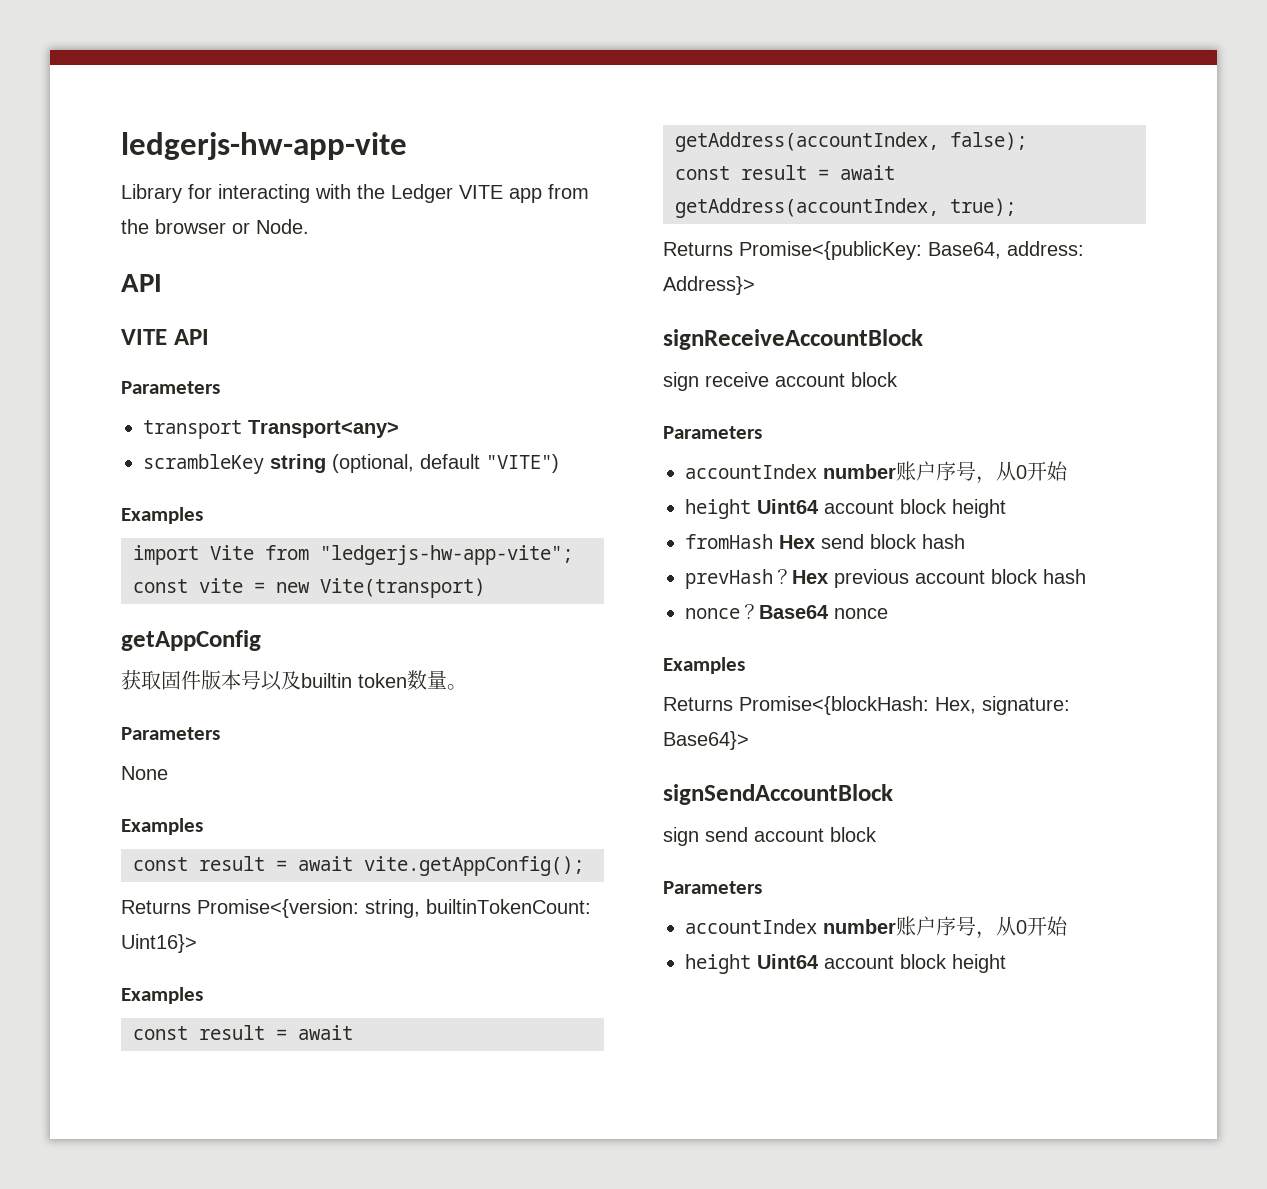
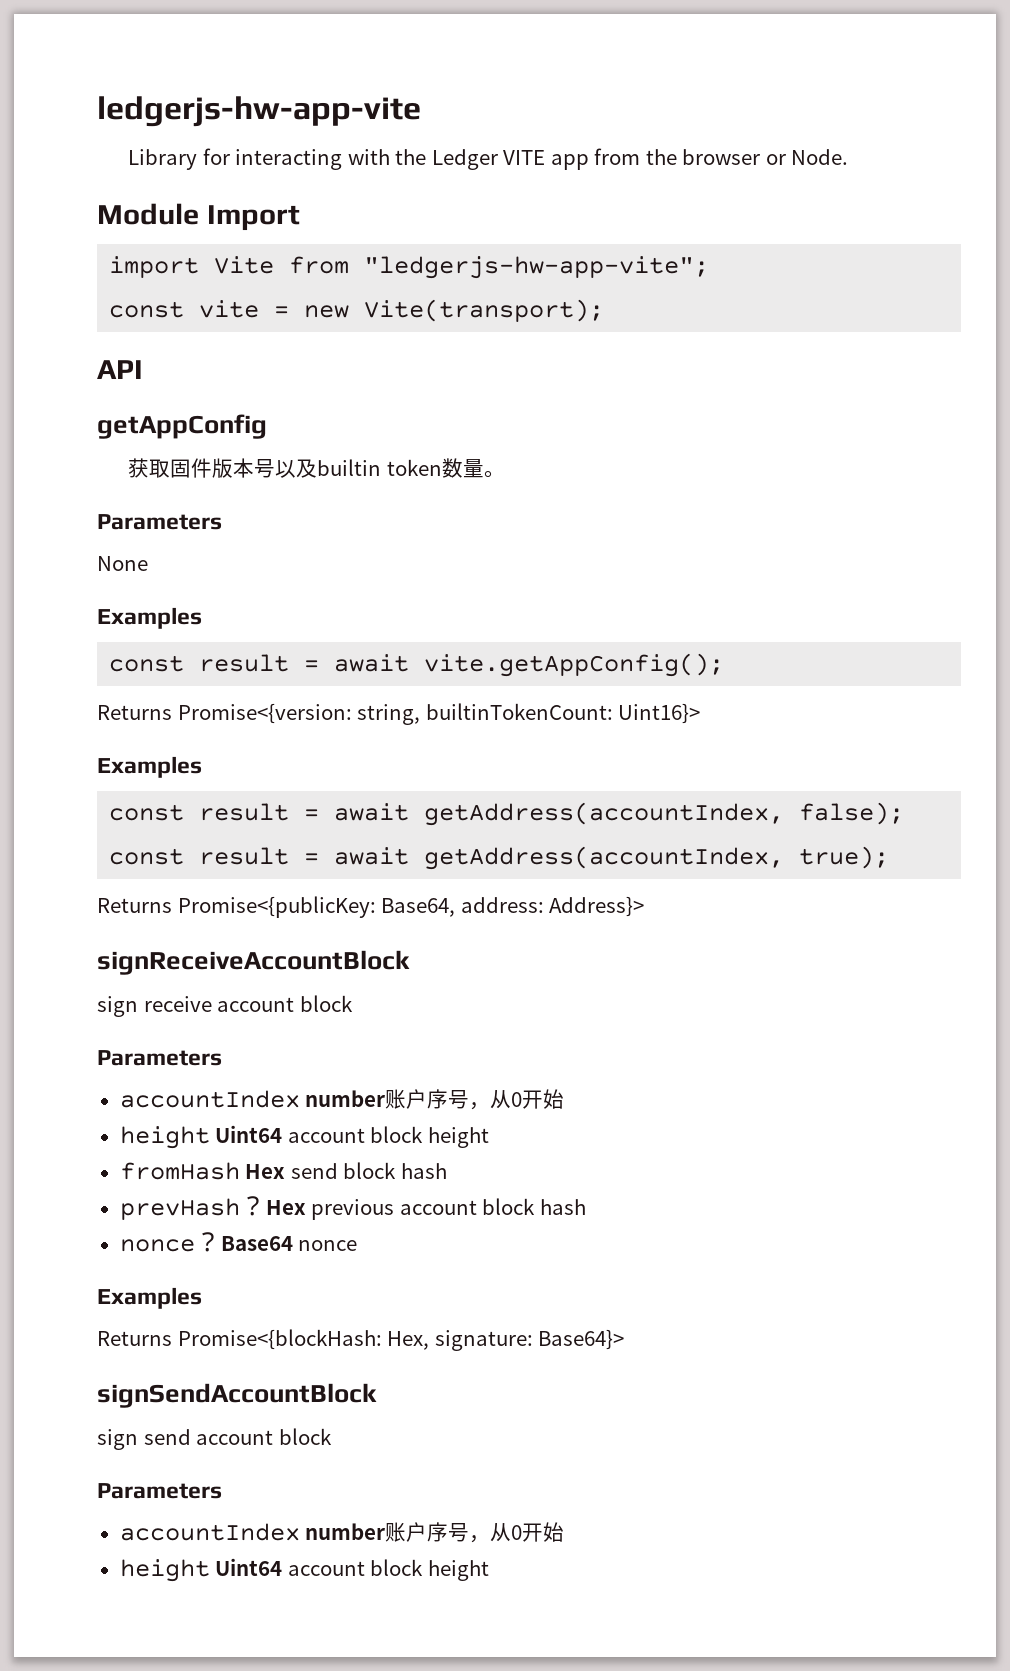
[121,274,162,292] [121,329,209,345] [121,381,220,394] [143,420,399,439] [143,454,559,474] [121,507,203,524] API // VITE API // Parameters // transport Transport<any> // scrambleKey string (optional, default "VITE") // Examples -> [97,203,300,231] Module Import
[320,578,485,598] Vite(transport) -> [364,299,605,322] [97,360,143,379] Vite(transport); // API

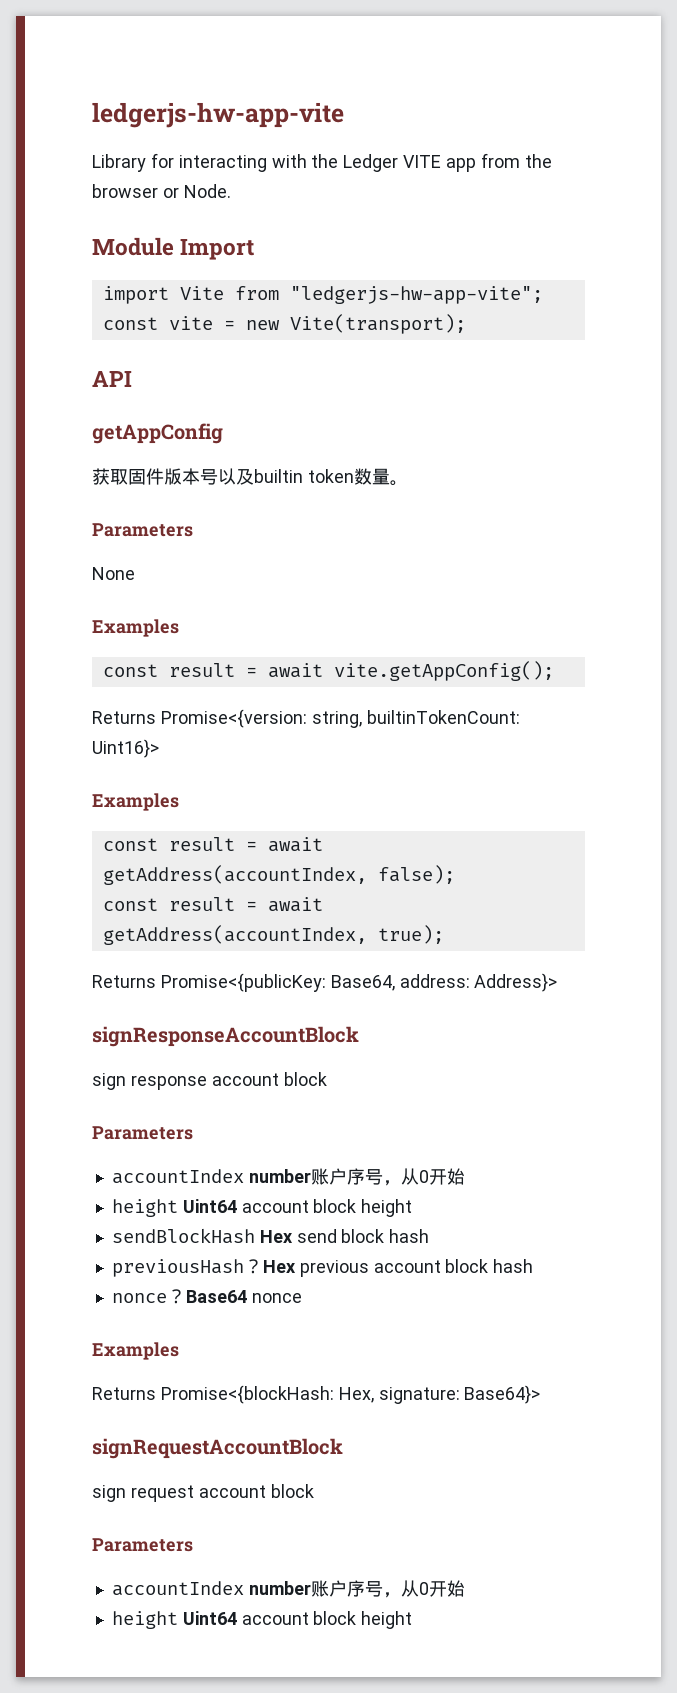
[97,950,410,975] [97,996,212,1017] signReceiveAccountBlock // sign receive -> [92,1026,359,1047] [92,1073,207,1090] signResponseAccountBlock // sign response
[119,1162,240,1180] fromHash -> [111,1228,255,1244] sendBlockHash
[119,1198,240,1220] prevHash -> [111,1259,244,1277] previousHash
[97,1383,377,1408] [97,1429,191,1450] signSendAccountBlock // sign send -> [92,1438,343,1459] [92,1485,194,1502] signRequestAccountBlock // sign request

